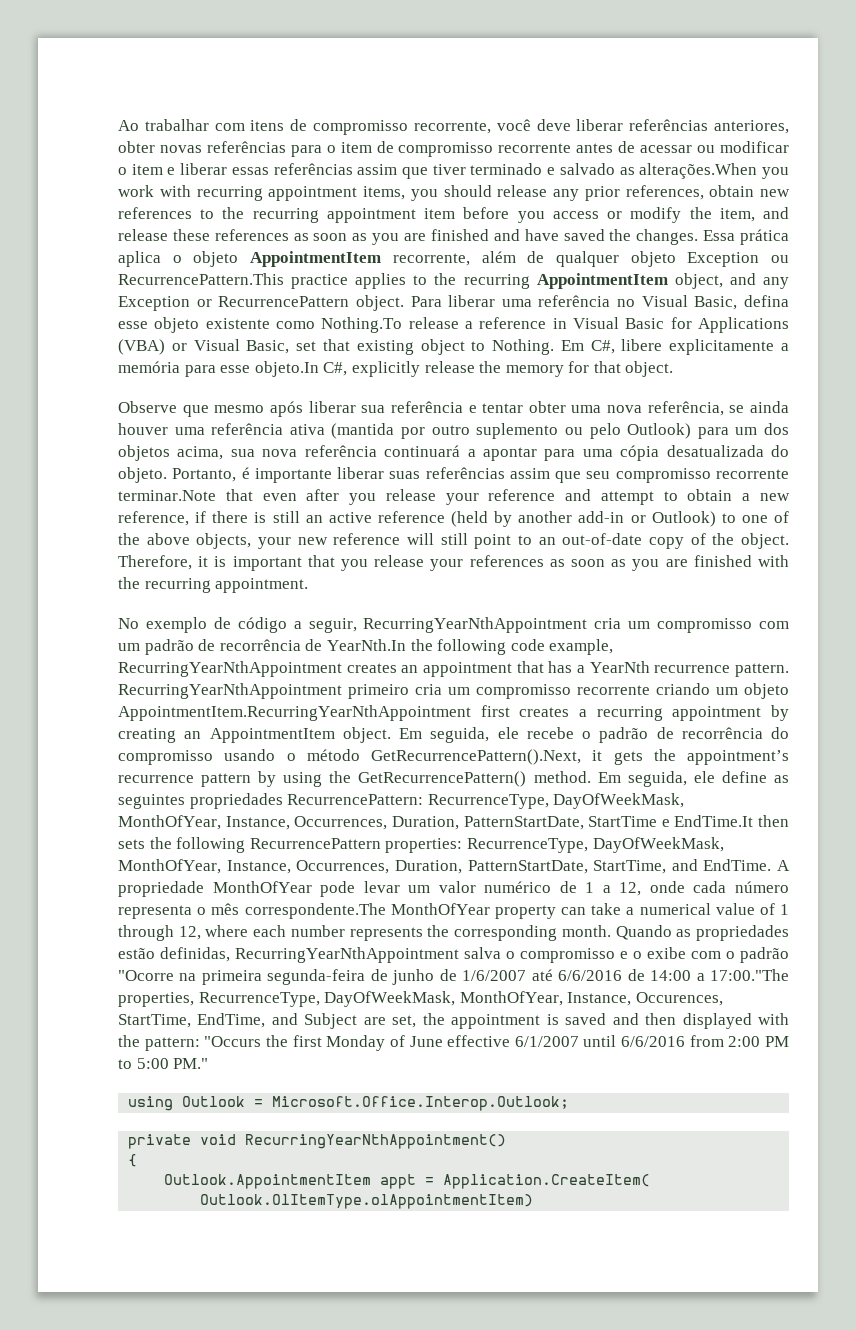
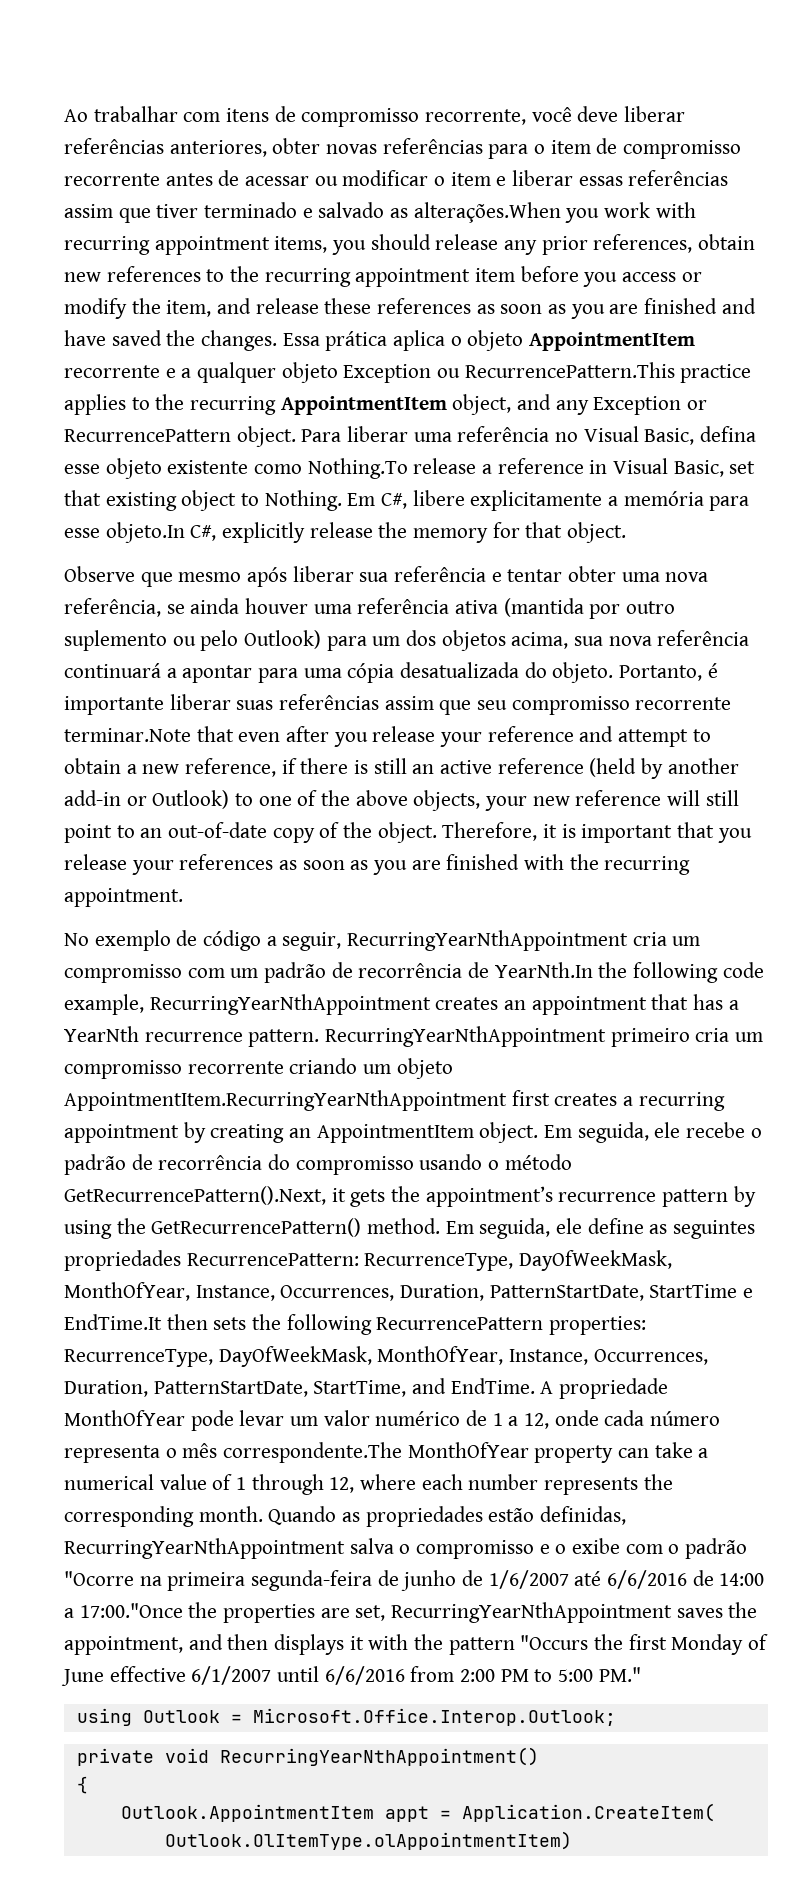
[392,251,545,266] recorrente, além de -> [64,365,192,378] recorrente e a
[625,317,789,333] [118,339,240,355] Basic for Applications (VBA) or Visual -> (669, 466) none
[709,969,789,981] [118,991,723,1007] [118,1013,789,1029] [118,1035,200,1051] 17:00."The properties, RecurrenceType, DayOfWeekMask, MonthOfYear, Instance, Occurences, StartTime, EndTime, and Subject are set, the appointment is saved and then displayed with the pattern: -> [79,1602,758,1623] [64,1634,515,1655] 17:00."Once the properties are set, RecurringYearNthAppointment saves the appointment, and then displays it with the pattern

